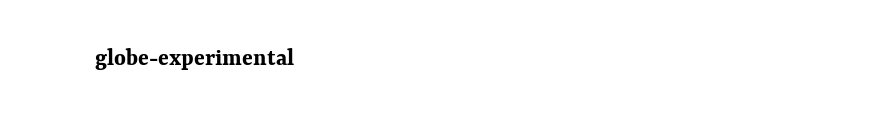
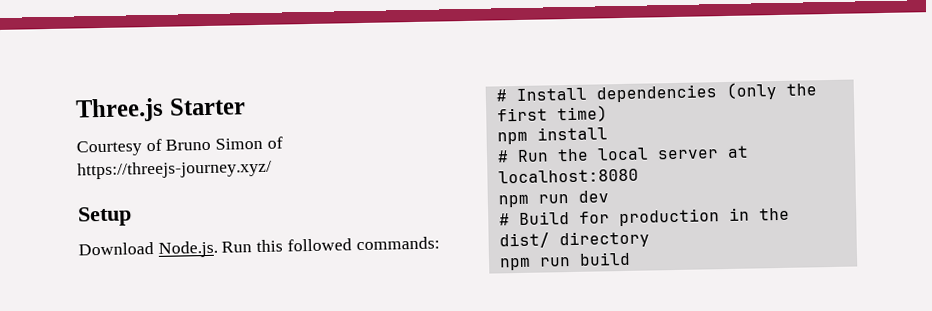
[95,48,294,70] globe-experimental -> [75,97,246,123] [76,136,283,157] [77,159,272,180] [77,206,132,227] [78,236,440,258] [495,82,817,103] [496,105,608,123] [496,126,608,145] [496,145,749,163] [497,168,639,184] [497,190,609,208] [498,207,790,227] [498,230,650,249] [498,251,631,271] Three.js Starter // Courtesy of Bruno Simon of https://threejs-journey.xyz/ // Setup // Download Node.js. Run this followed commands: // # Install dependencies (only the first time) // npm install // # Run the local server at localhost:8080 // npm run dev // # Build for production in the dist/ directory // npm run build

